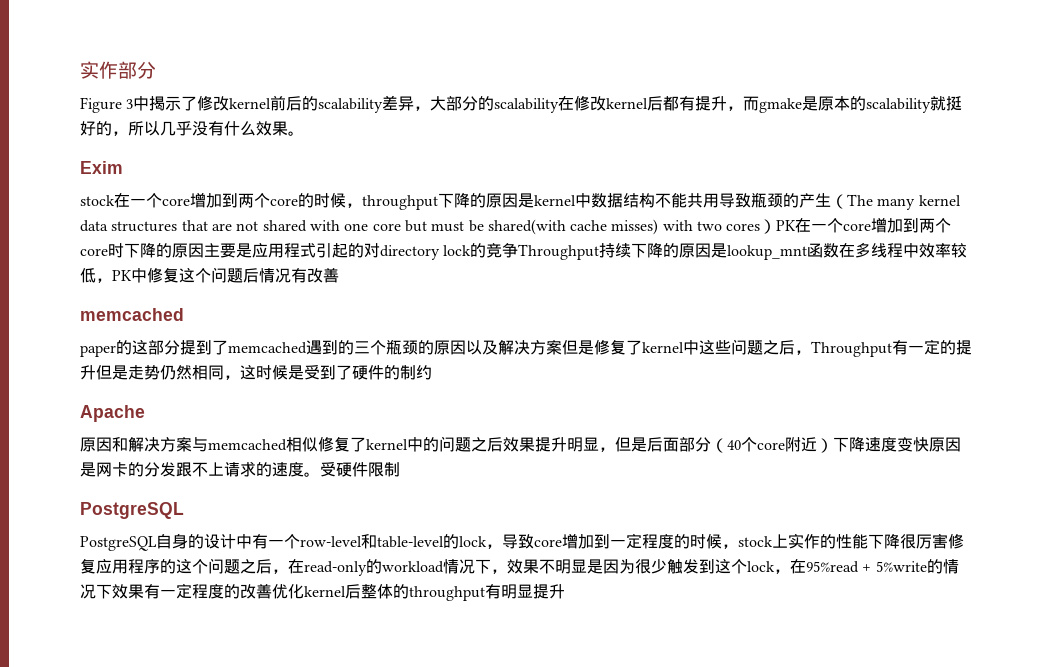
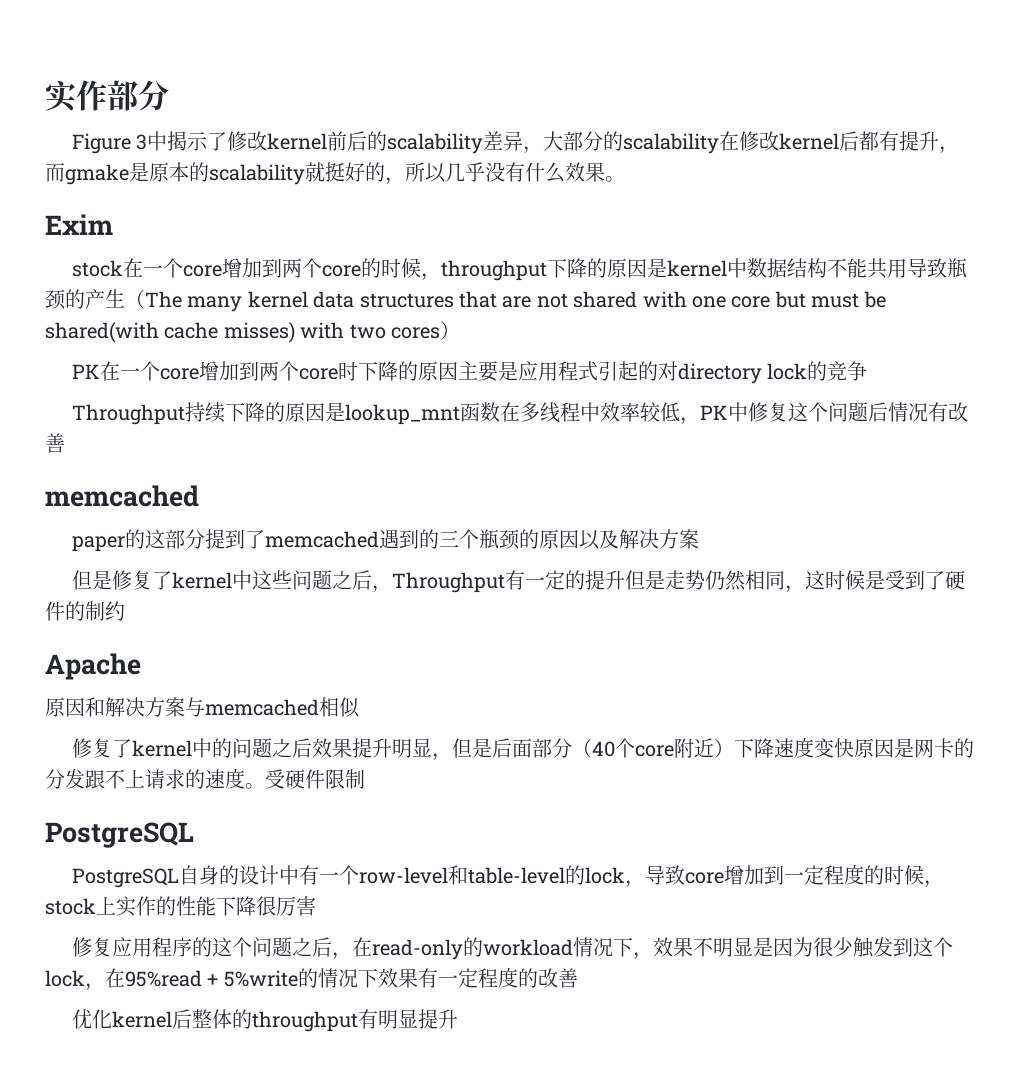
(777, 226) none -> (460, 330) //
(519, 250) none -> (868, 371) //
(562, 347) none -> (700, 539) //
(318, 444) none -> (360, 707) //
(948, 541) none -> (316, 906) //
(272, 591) none -> (578, 978) //

